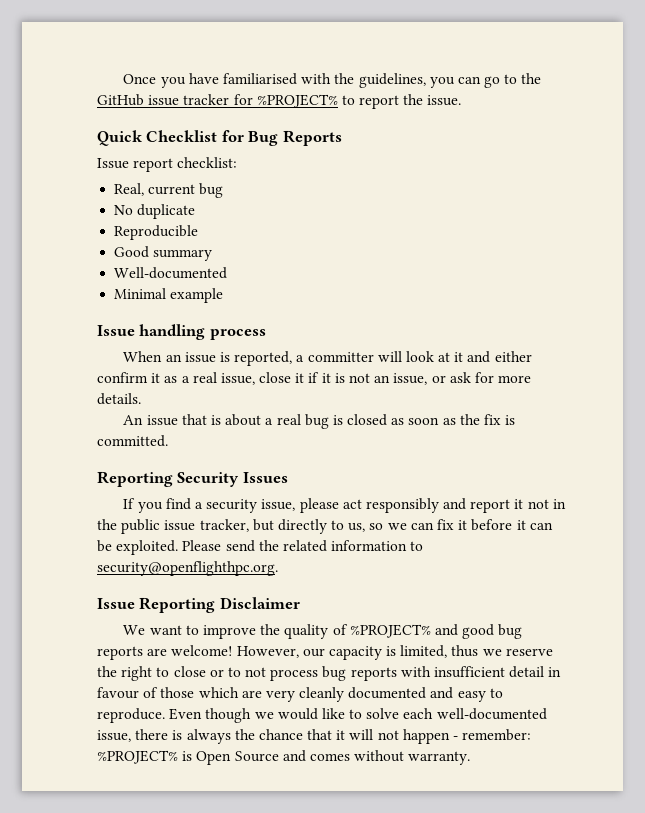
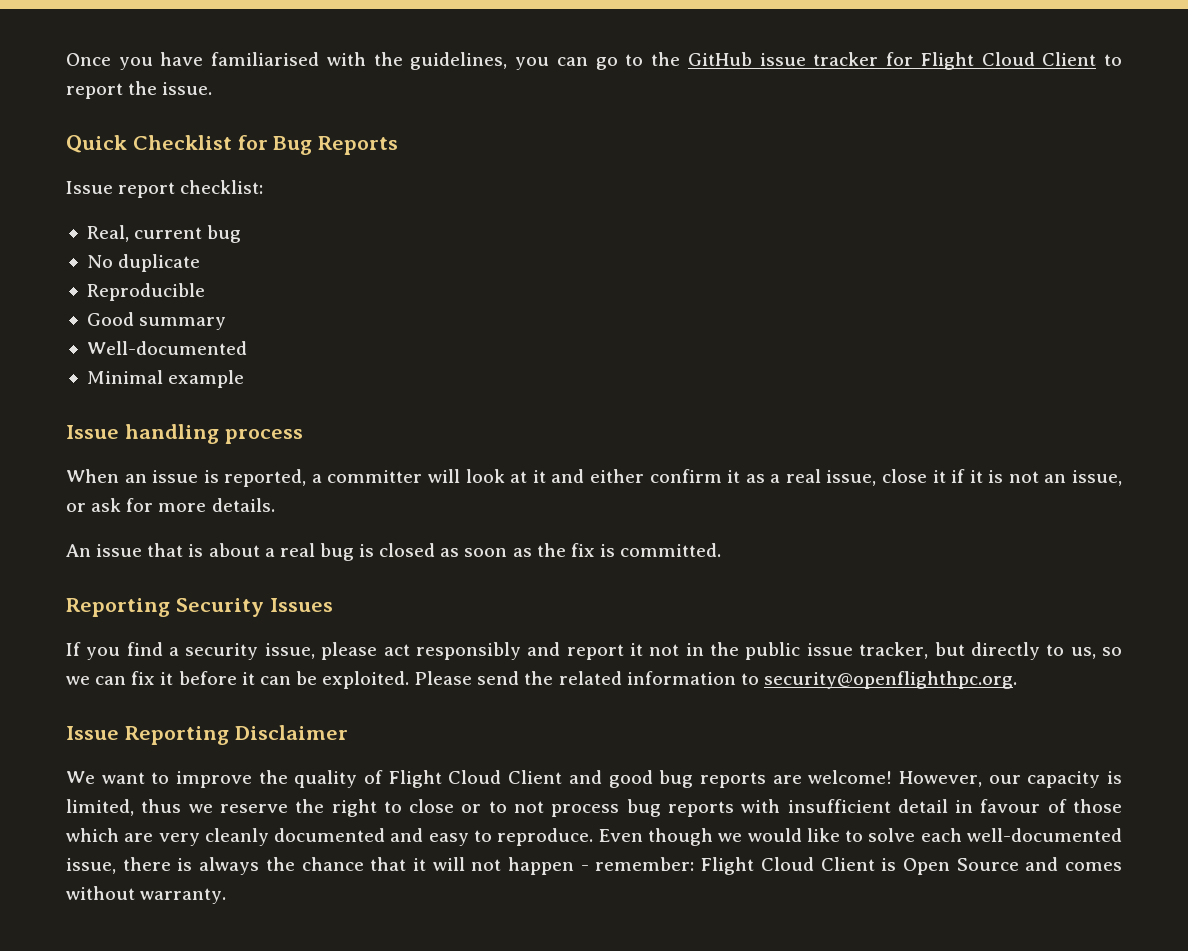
[256,94,338,108] %PROJECT% -> [920,52,1097,70] Flight Cloud Client
[349,624,431,638] %PROJECT% -> [388,770,563,788] Flight Cloud Client
[97,750,178,764] %PROJECT% -> [701,857,875,875] Flight Cloud Client

